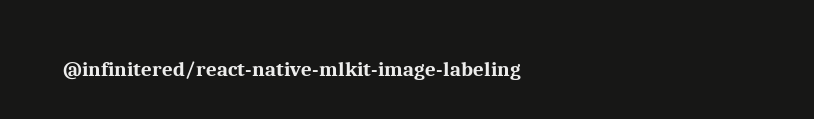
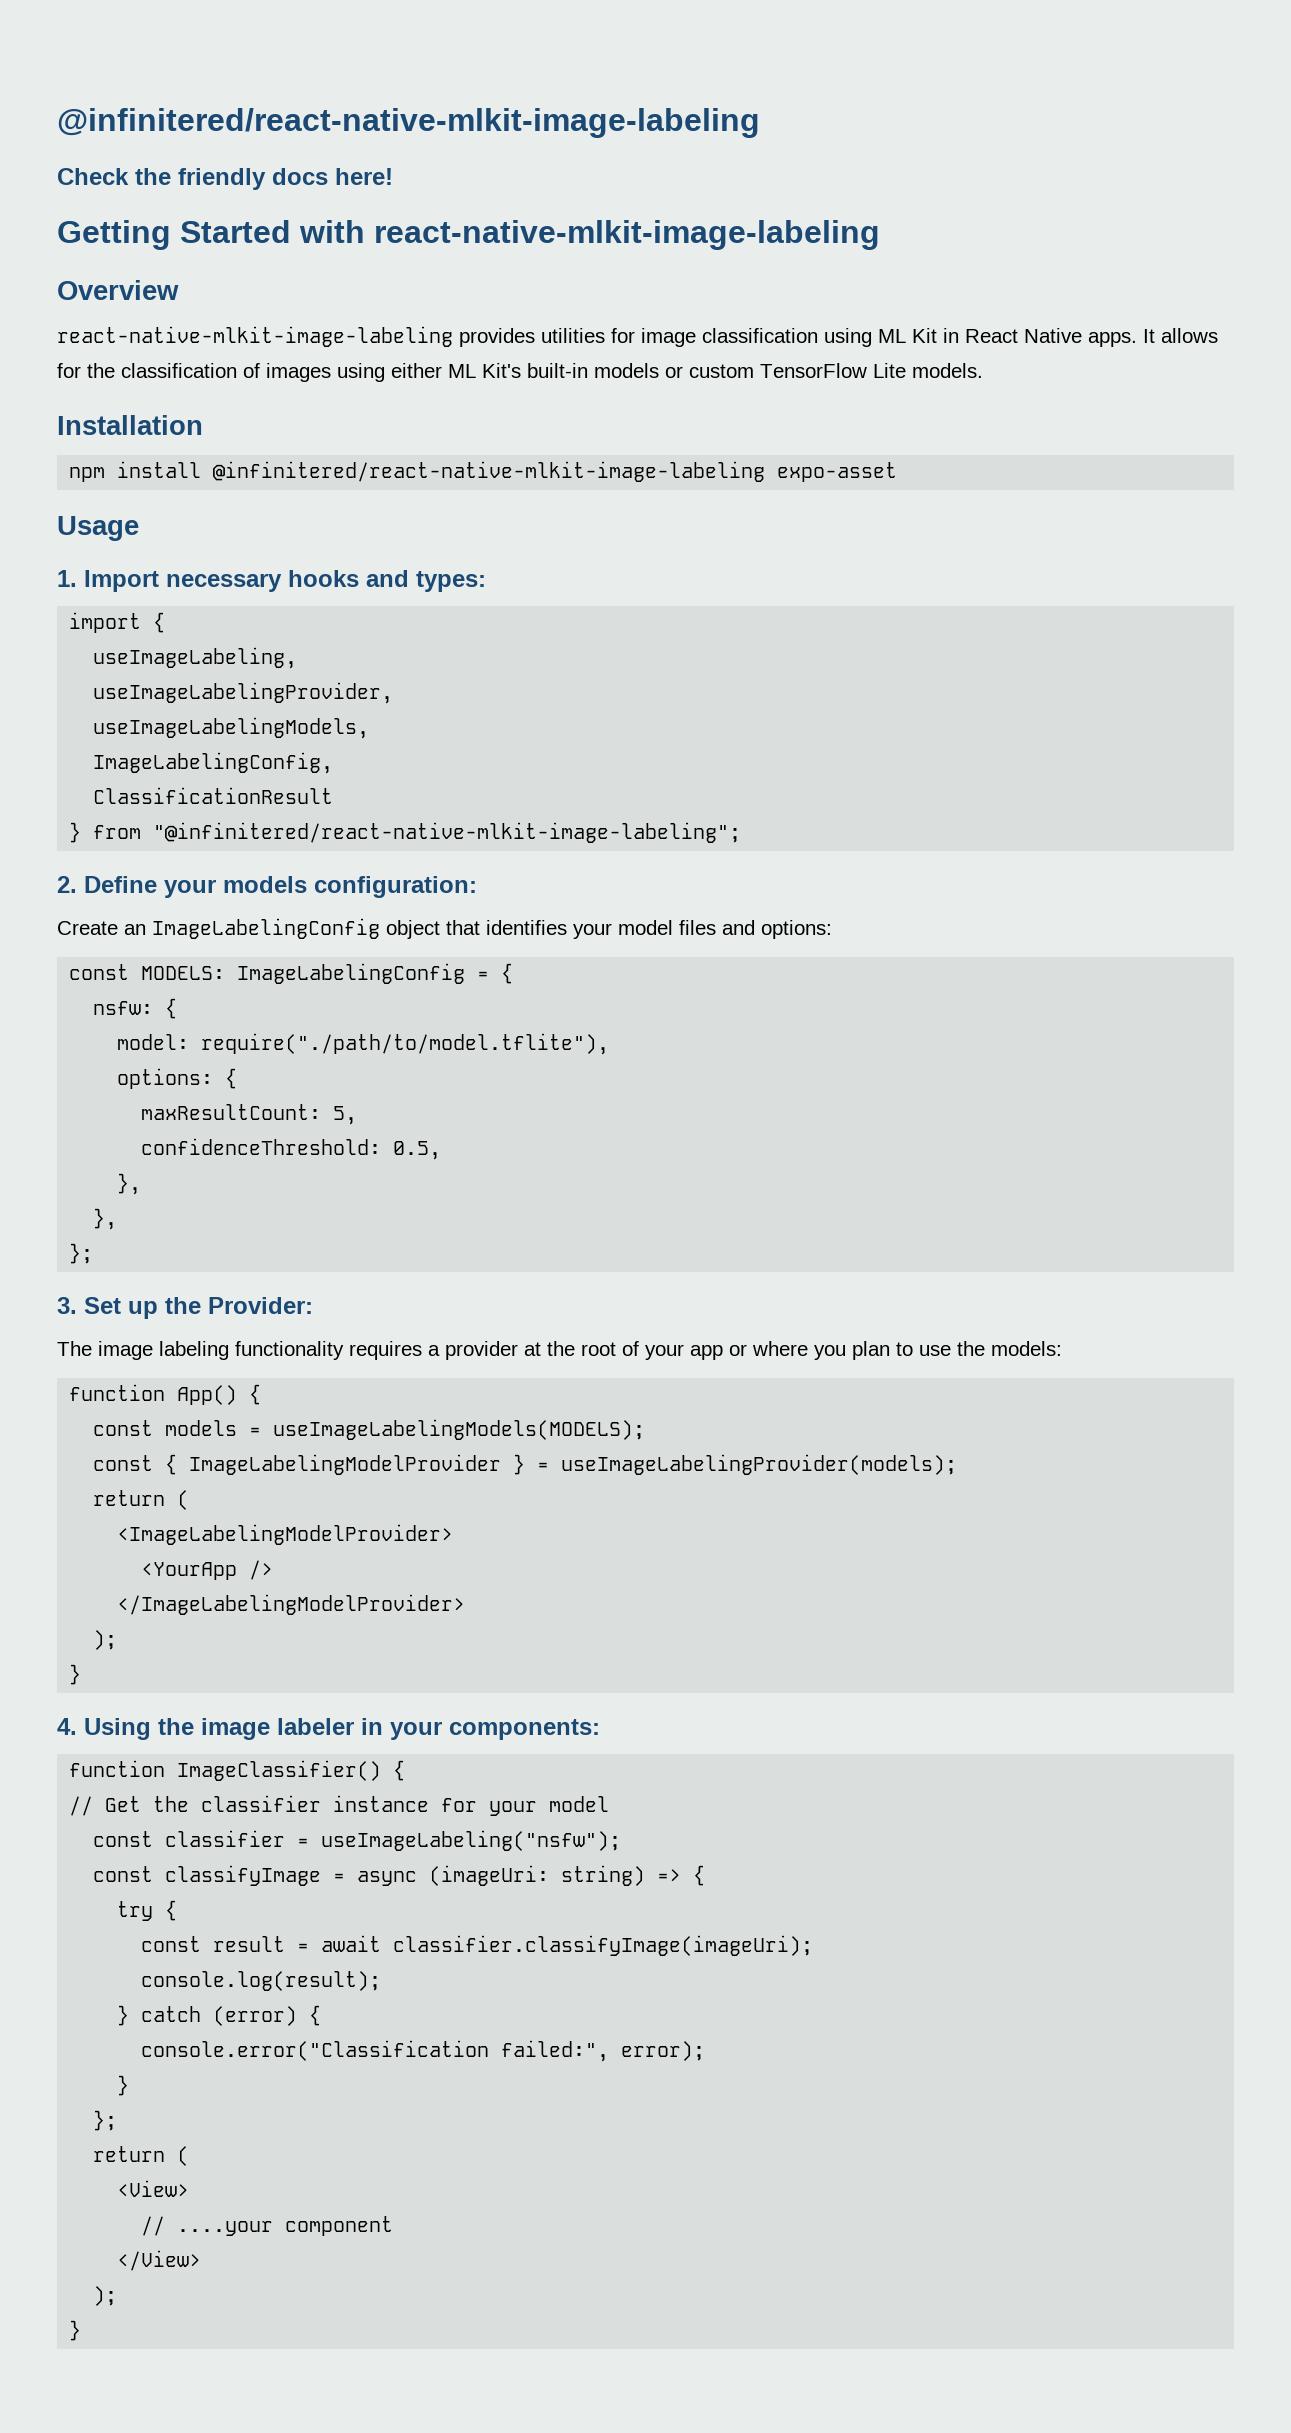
[63,61,521,80] @infinitered/react-native-mlkit-image-labeling -> [57,108,760,138] [57,168,393,190] [57,220,880,250] [57,280,179,300] [57,326,1218,347] [57,363,983,382] [57,415,203,435] [69,461,898,482] [57,516,139,541] [57,570,486,592] [69,612,166,633] [93,647,298,669] [93,682,394,704] [93,717,370,739] [93,752,334,774] [93,787,334,804] [69,822,742,843] [57,876,477,898] [57,918,832,939] [69,963,514,984] [93,998,178,1019] [117,1033,610,1055] [117,1068,238,1089] [141,1104,358,1125] [141,1138,442,1160] [117,1173,142,1195] [93,1208,118,1230] [69,1243,94,1264] [57,1297,313,1319] [57,1341,1062,1360] [69,1384,262,1405] [93,1419,646,1440] [93,1454,958,1475] [93,1490,190,1510] [117,1524,454,1545] [141,1560,274,1580] [117,1594,466,1615] [93,1630,118,1650] [69,1664,82,1685] [57,1718,600,1740] [69,1760,406,1781] [69,1795,610,1816] [93,1830,622,1851] [93,1865,706,1886] [117,1900,178,1921] [141,1935,814,1956] [141,1971,382,1991] [117,2005,322,2026] [141,2040,706,2062] [117,2075,130,2096] [93,2110,118,2131] [93,2146,190,2166] [117,2180,190,2197] [141,2216,394,2236] [117,2250,202,2271] [93,2286,118,2306] [69,2320,82,2341] @infinitered/react-native-mlkit-image-labeling // Check the friendly docs here! // Getting Started with react-native-mlkit-image-labeling // Overview // react-native-mlkit-image-labeling provides utilities for image classification using ML Kit in React Native apps. It allows for the classification of images using either ML Kit's built-in models or custom TensorFlow Lite models. // Installation // npm install @infinitered/react-native-mlkit-image-labeling expo-asset // Usage // 1. Import necessary hooks and types: // import { // useImageLabeling, // useImageLabelingProvider, // useImageLabelingModels, // ImageLabelingConfig, // ClassificationResult // } from "@infinitered/react-native-mlkit-image-labeling"; // 2. Define your models configuration: // Create an ImageLabelingConfig object that identifies your model files and options: // const MODELS: ImageLabelingConfig = { // nsfw: { // model: require("./path/to/model.tflite"), // options: { // maxResultCount: 5, // confidenceThreshold: 0.5, // }, // }, // }; // 3. Set up the Provider: // The image labeling functionality requires a provider at the root of your app or where you plan to use the models: // function App() { // const models = useImageLabelingModels(MODELS); // const { ImageLabelingModelProvider } = useImageLabelingProvider(models); // return ( // <ImageLabelingModelProvider> // <YourApp /> // </ImageLabelingModelProvider> // ); // } // 4. Using the image labeler in your components: // function ImageClassifier() { // // Get the classifier instance for your model // const classifier = useImageLabeling("nsfw"); // const classifyImage = async (imageUri: string) => { // try { // const result = await classifier.classifyImage(imageUri); // console.log(result); // } catch (error) { // console.error("Classification failed:", error); // } // }; // return ( // <View> // // ....your component // </View> // ); // }

